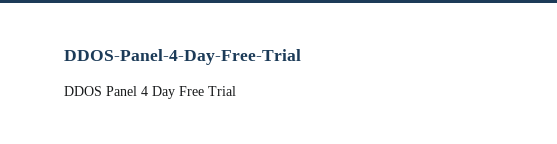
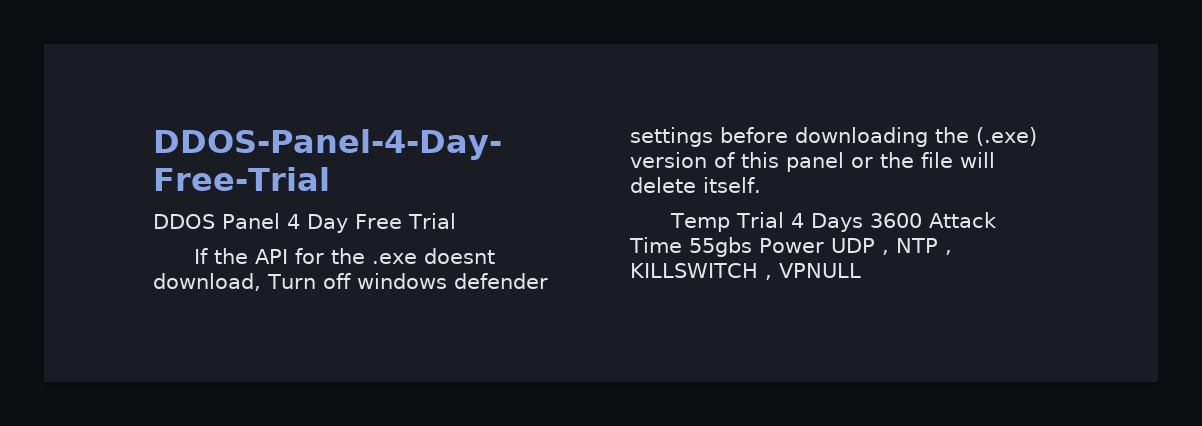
(236, 91) none -> [193,248,495,264] [153,273,548,291] [630,127,1037,147] [630,152,995,172] [630,177,761,193] [669,212,997,232] [629,237,952,257] [630,263,861,280] // If the API for the .exe doesnt download, Turn off windows defender settings before downloading the (.exe) version of this panel or the file will delete itself. // Temp Trial 4 Days 3600 Attack Time 55gbs Power UDP , NTP , KILLSWITCH , VPNULL

